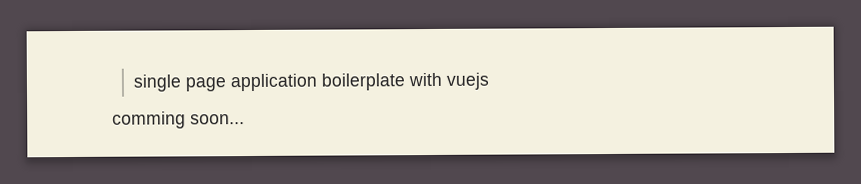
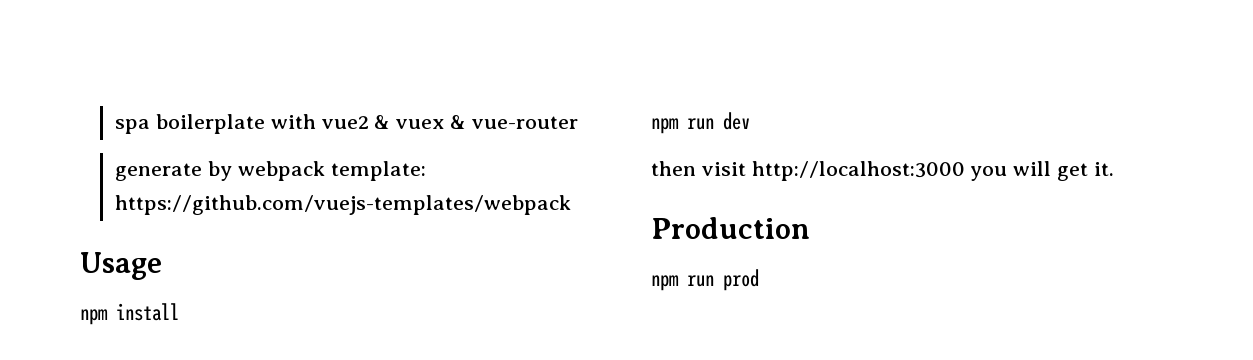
[132,72,489,92] [112,111,245,129] single page application boilerplate with vuejs // comming soon... -> [115,114,578,134] [115,161,426,181] [115,195,572,215] [80,252,162,280] [80,303,179,325] [651,112,750,134] [651,161,1114,181] [651,217,810,239] [651,269,759,291] spa boilerplate with vue2 & vuex & vue-router // generate by webpack template: https://github.com/vuejs-templates/webpack // Usage // npm install // npm run dev // then visit http://localhost:3000 you will get it. // Production // npm run prod

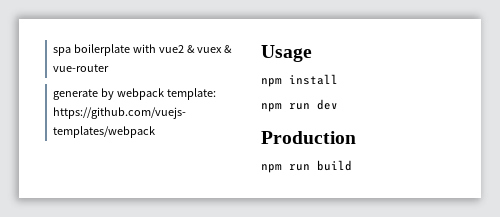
[651,161,1114,181] // then visit http://localhost:3000 you will get it. -> (338, 104) none
[723,269,759,291] prod -> [317,160,352,171] build

